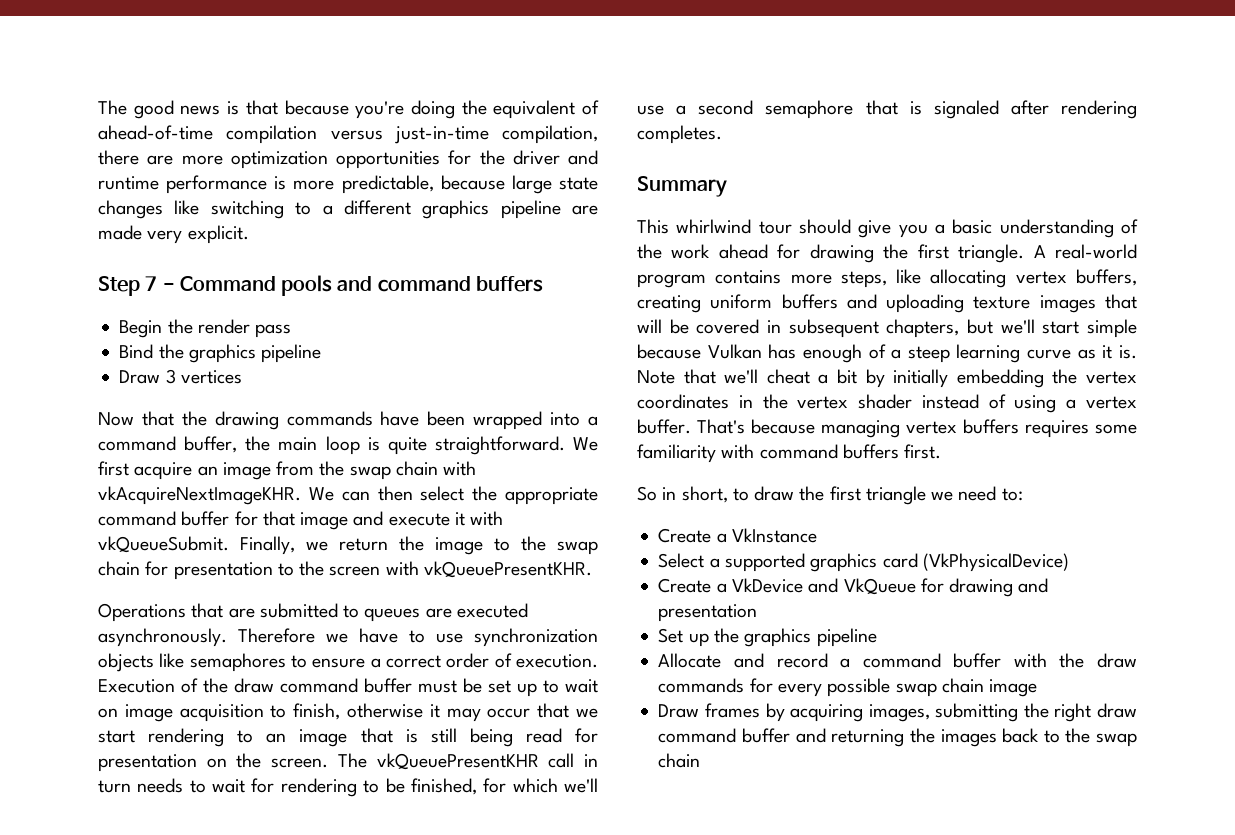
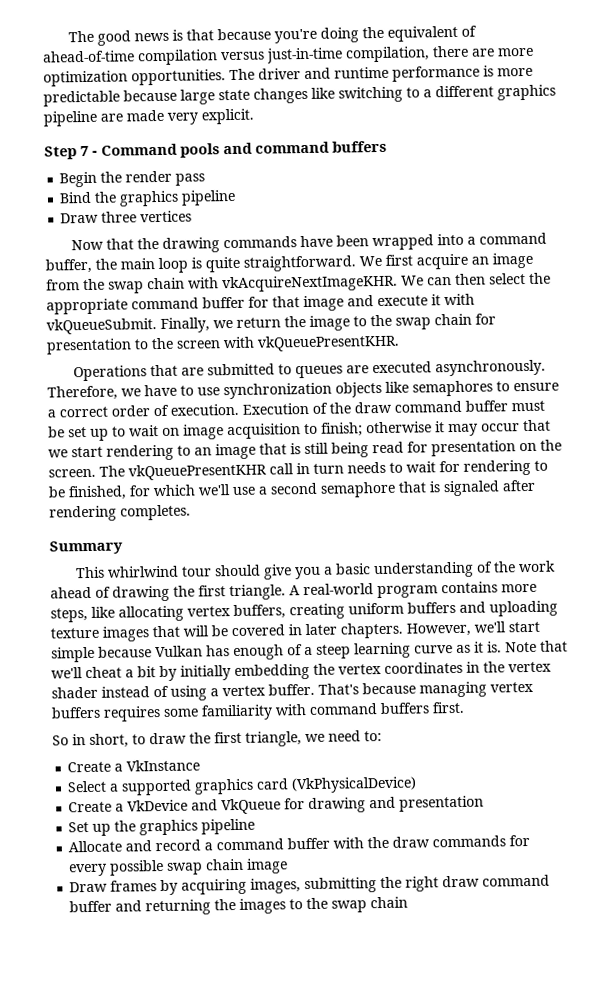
[336,150,505,169] opportunities for the -> [131,68,255,86] opportunities. The
[341,175,434,194] predictable, -> [43,90,120,107] predictable
[165,369,176,384] 3 -> [101,211,138,223] three
[238,628,315,643] Therefore -> [47,385,118,401] Therefore,
[293,703,341,720] finish, -> [321,422,363,437] finish;
[777,244,801,259] for -> [95,586,111,598] of
[788,319,993,338] subsequent chapters, but -> [305,622,471,639] later chapters. However,
[865,486,926,505] triangle -> [245,731,302,747] triangle,
[1002,728,1040,743] back -> (287, 906) none

